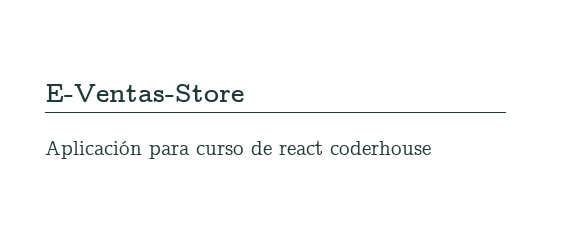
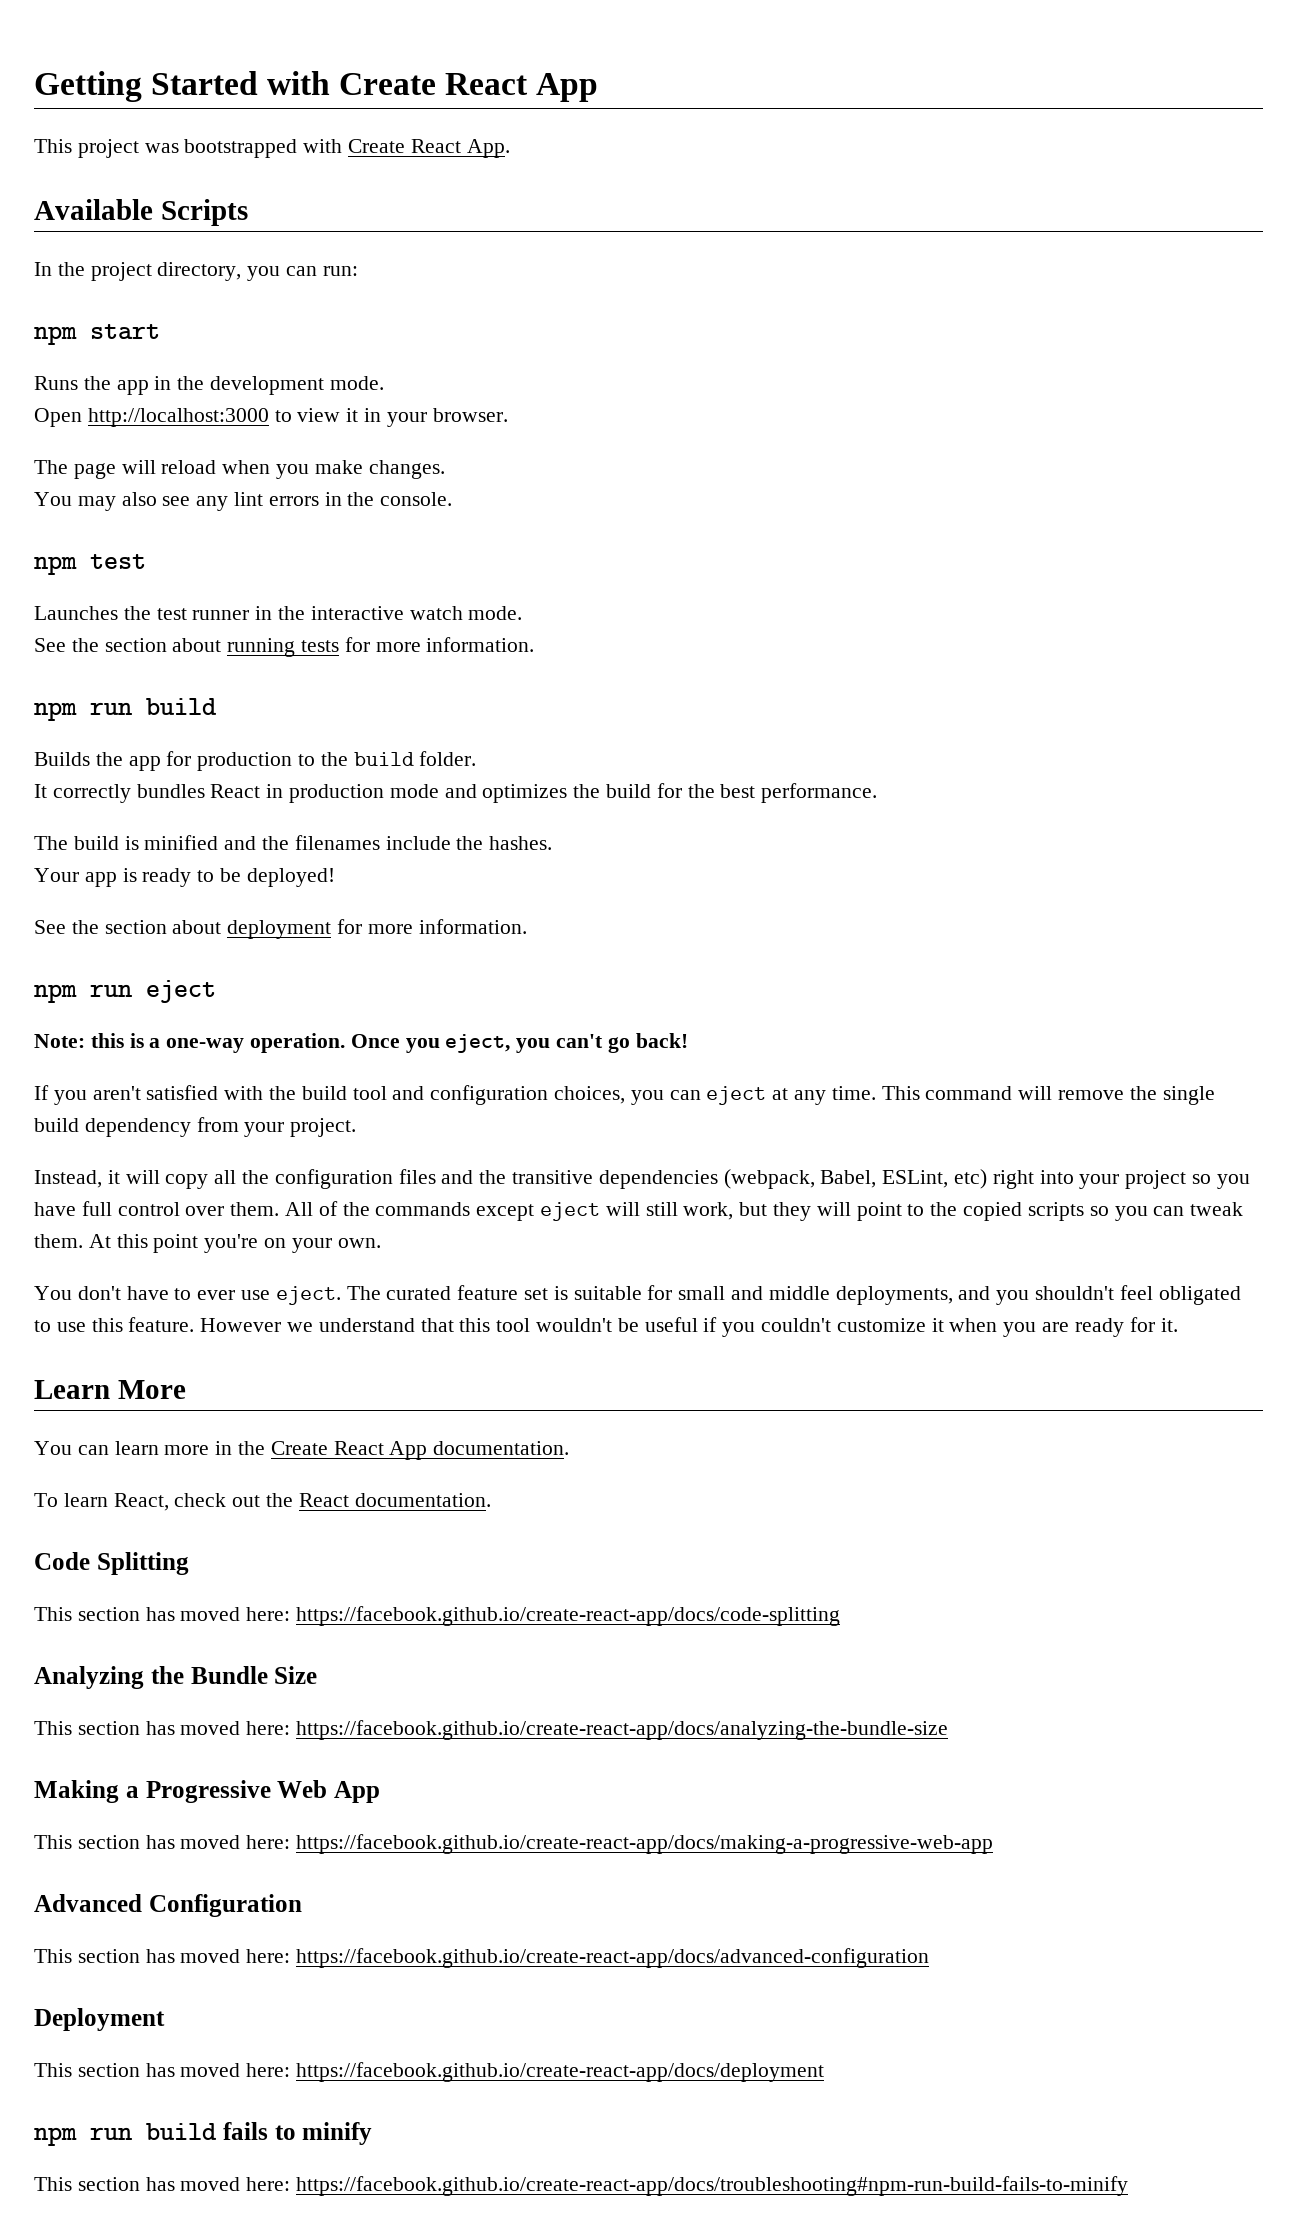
[45,84,244,102] [45,140,431,159] E-Ventas-Store // Aplicación para curso de react coderhouse -> [34,71,599,102] [34,139,510,158] [34,199,248,226] [34,262,358,281] [34,324,160,345] [34,376,384,395] [34,408,508,427] [34,460,445,479] [34,492,453,511] [34,554,146,575] [34,606,523,620] [34,637,535,657] [34,698,217,721] [34,751,477,771] [34,783,878,803] [34,835,553,850] [34,868,335,887] [34,919,527,939] [34,980,216,1003] [34,1033,688,1053] [34,1085,1215,1105] [34,1117,357,1137] [34,1169,1250,1189] [34,1201,1244,1221] [34,1234,381,1253] [34,1285,1241,1305] [34,1317,1178,1337] [34,1380,186,1399] [34,1441,570,1460] [34,1493,491,1511] [34,1552,189,1575] [34,1606,841,1626] [34,1666,318,1689] [34,1720,949,1740] [34,1780,380,1803] [34,1834,994,1854] [34,1894,302,1917] [34,1948,930,1968] [34,2008,165,2031] [34,2062,825,2082] [34,2122,373,2146] [34,2176,1129,2196] Getting Started with Create React App // This project was bootstrapped with Create React App. // Available Scripts // In the project directory, you can run: // npm start // Runs the app in the development mode. // Open http://localhost:3000 to view it in your browser. // The page will reload when you make changes. // You may also see any lint errors in the console. // npm test // Launches the test runner in the interactive watch mode. // See the section about running tests for more information. // npm run build // Builds the app for production to the build folder. // It correctly bundles React in production mode and optimizes the build for the best performance. // The build is minified and the filenames include the hashes. // Your app is ready to be deployed! // See the section about deployment for more information. // npm run eject // Note: this is a one-way operation. Once you eject, you can't go back! // If you aren't satisfied with the build tool and configuration choices, you can eject at any time. This command will remove the single build dependency from your project. // Instead, it will copy all the configuration files and the transitive dependencies (webpack, Babel, ESLint, etc) right into your project so you have full control over them. All of the commands except eject will still work, but they will point to the copied scripts so you can tweak them. At this point you're on your own. // You don't have to ever use eject. The curated feature set is suitable for small and middle deployments, and you shouldn't feel obligated to use this feature. However we understand that this tool wouldn't be useful if you couldn't customize it when you are ready for it. // Learn More // You can learn more in the Create React App documentation. // To learn React, check out the React documentation. // Code Splitting // This section has moved here: https://facebook.github.io/create-react-app/docs/code-splitting // Analyzing the Bundle Size // This section has moved here: https://facebook.github.io/create-react-app/docs/analyzing-the-bundle-size // Making a Progressive Web App // This section has moved here: https://facebook.github.io/create-react-app/docs/making-a-progressive-web-app // Advanced Configuration // This section has moved here: https://facebook.github.io/create-react-app/docs/advanced-configuration // Deployment // This section has moved here: https://facebook.github.io/create-react-app/docs/deployment // npm run build fails to minify // This section has moved here: https://facebook.github.io/create-react-app/docs/troubleshooting#npm-run-build-fails-to-minify

